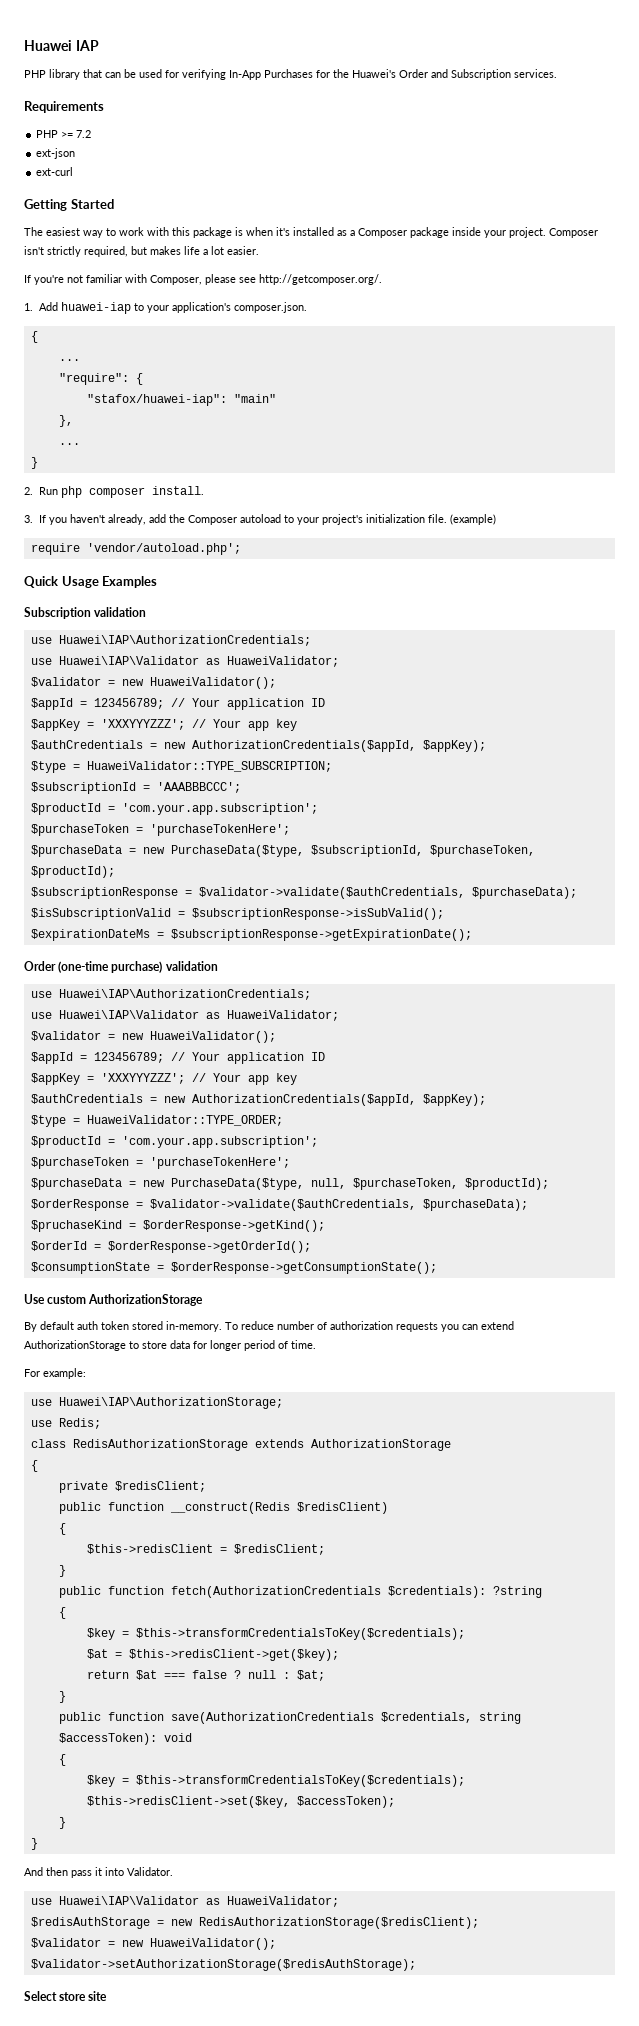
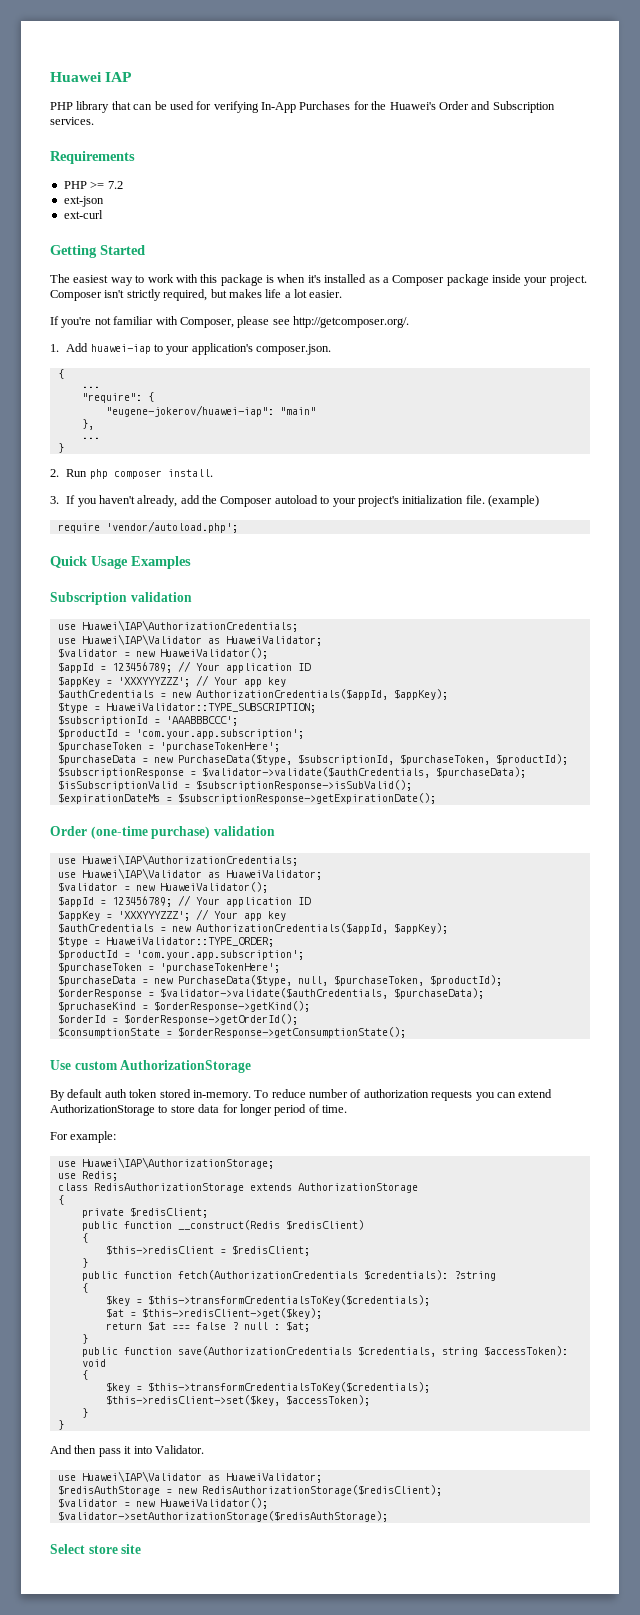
[86,394,227,406] "stafox/huawei-iap": -> [105,405,274,417] "eugene-jokerov/huawei-iap":

